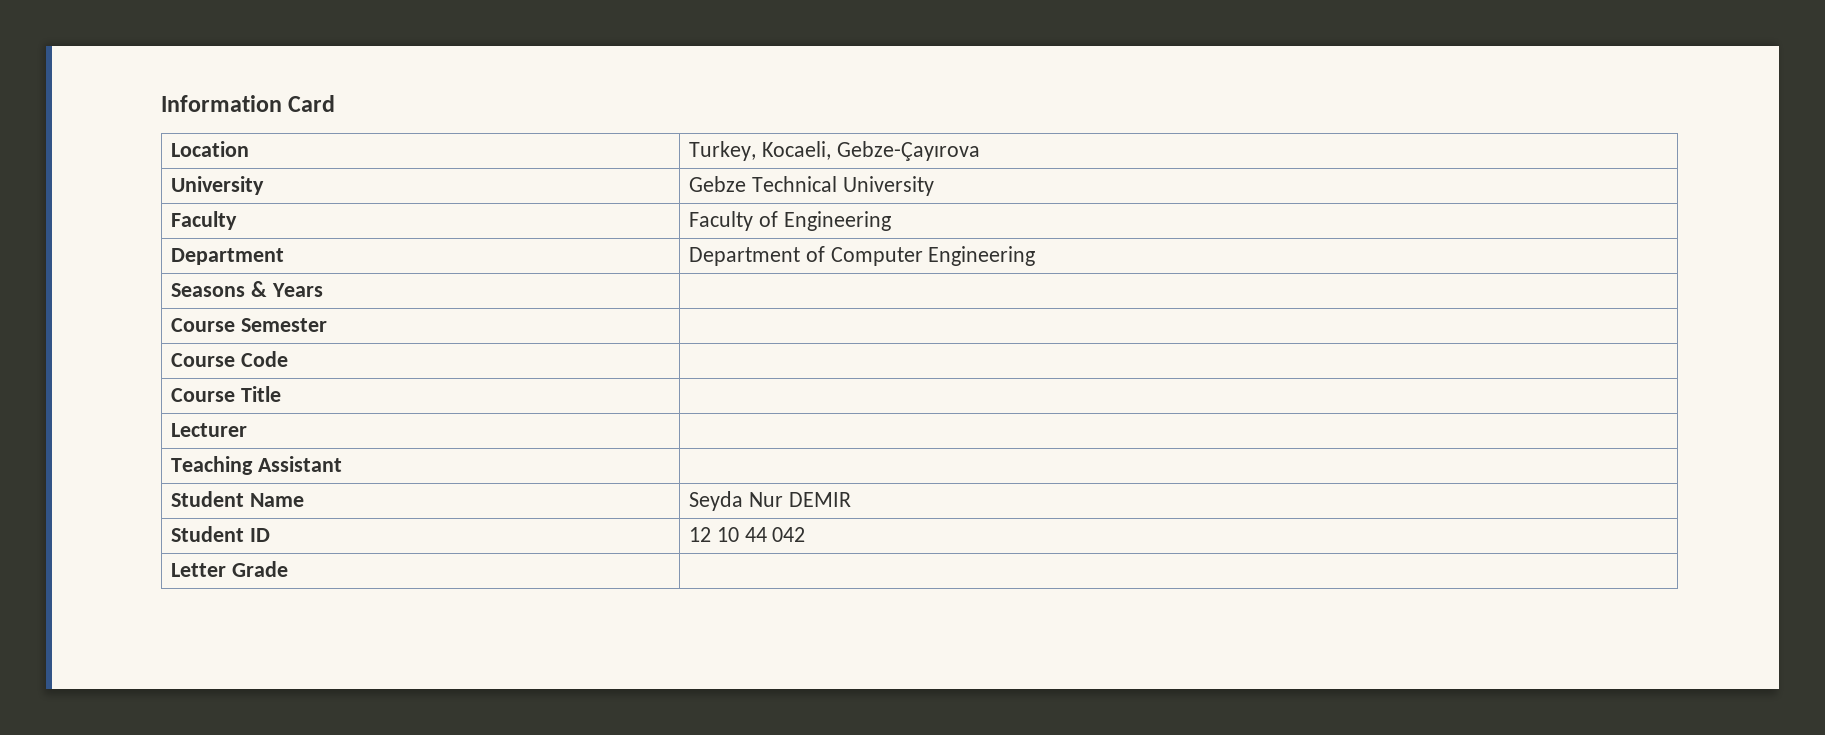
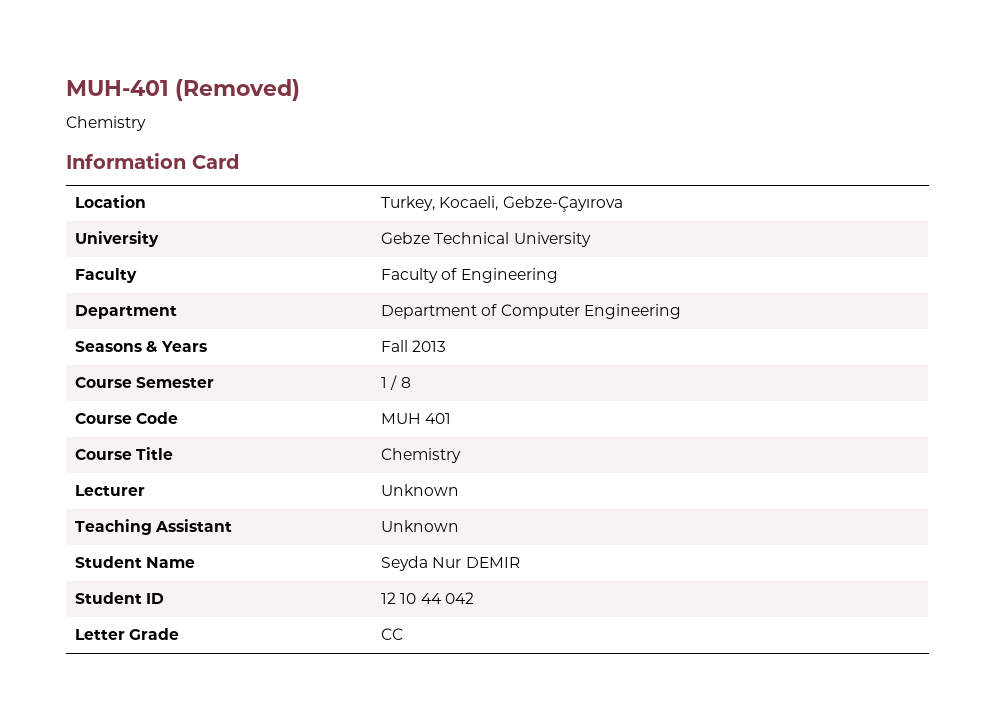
(161, 103) none -> [66,79,300,101] [66,116,146,131] MUH-401 (Removed) // Chemistry //
(323, 290) none -> [381,340,447,352] Fall 2013
(327, 325) none -> [381,375,411,390] 1 / 8
(288, 359) none -> [381,413,452,424] MUH 401
(281, 394) none -> [381,448,462,463] Chemistry
(247, 430) none -> [381,484,460,496] Unknown
(342, 464) none -> [381,520,460,532] Unknown
(288, 569) none -> [381,628,404,640] CC

